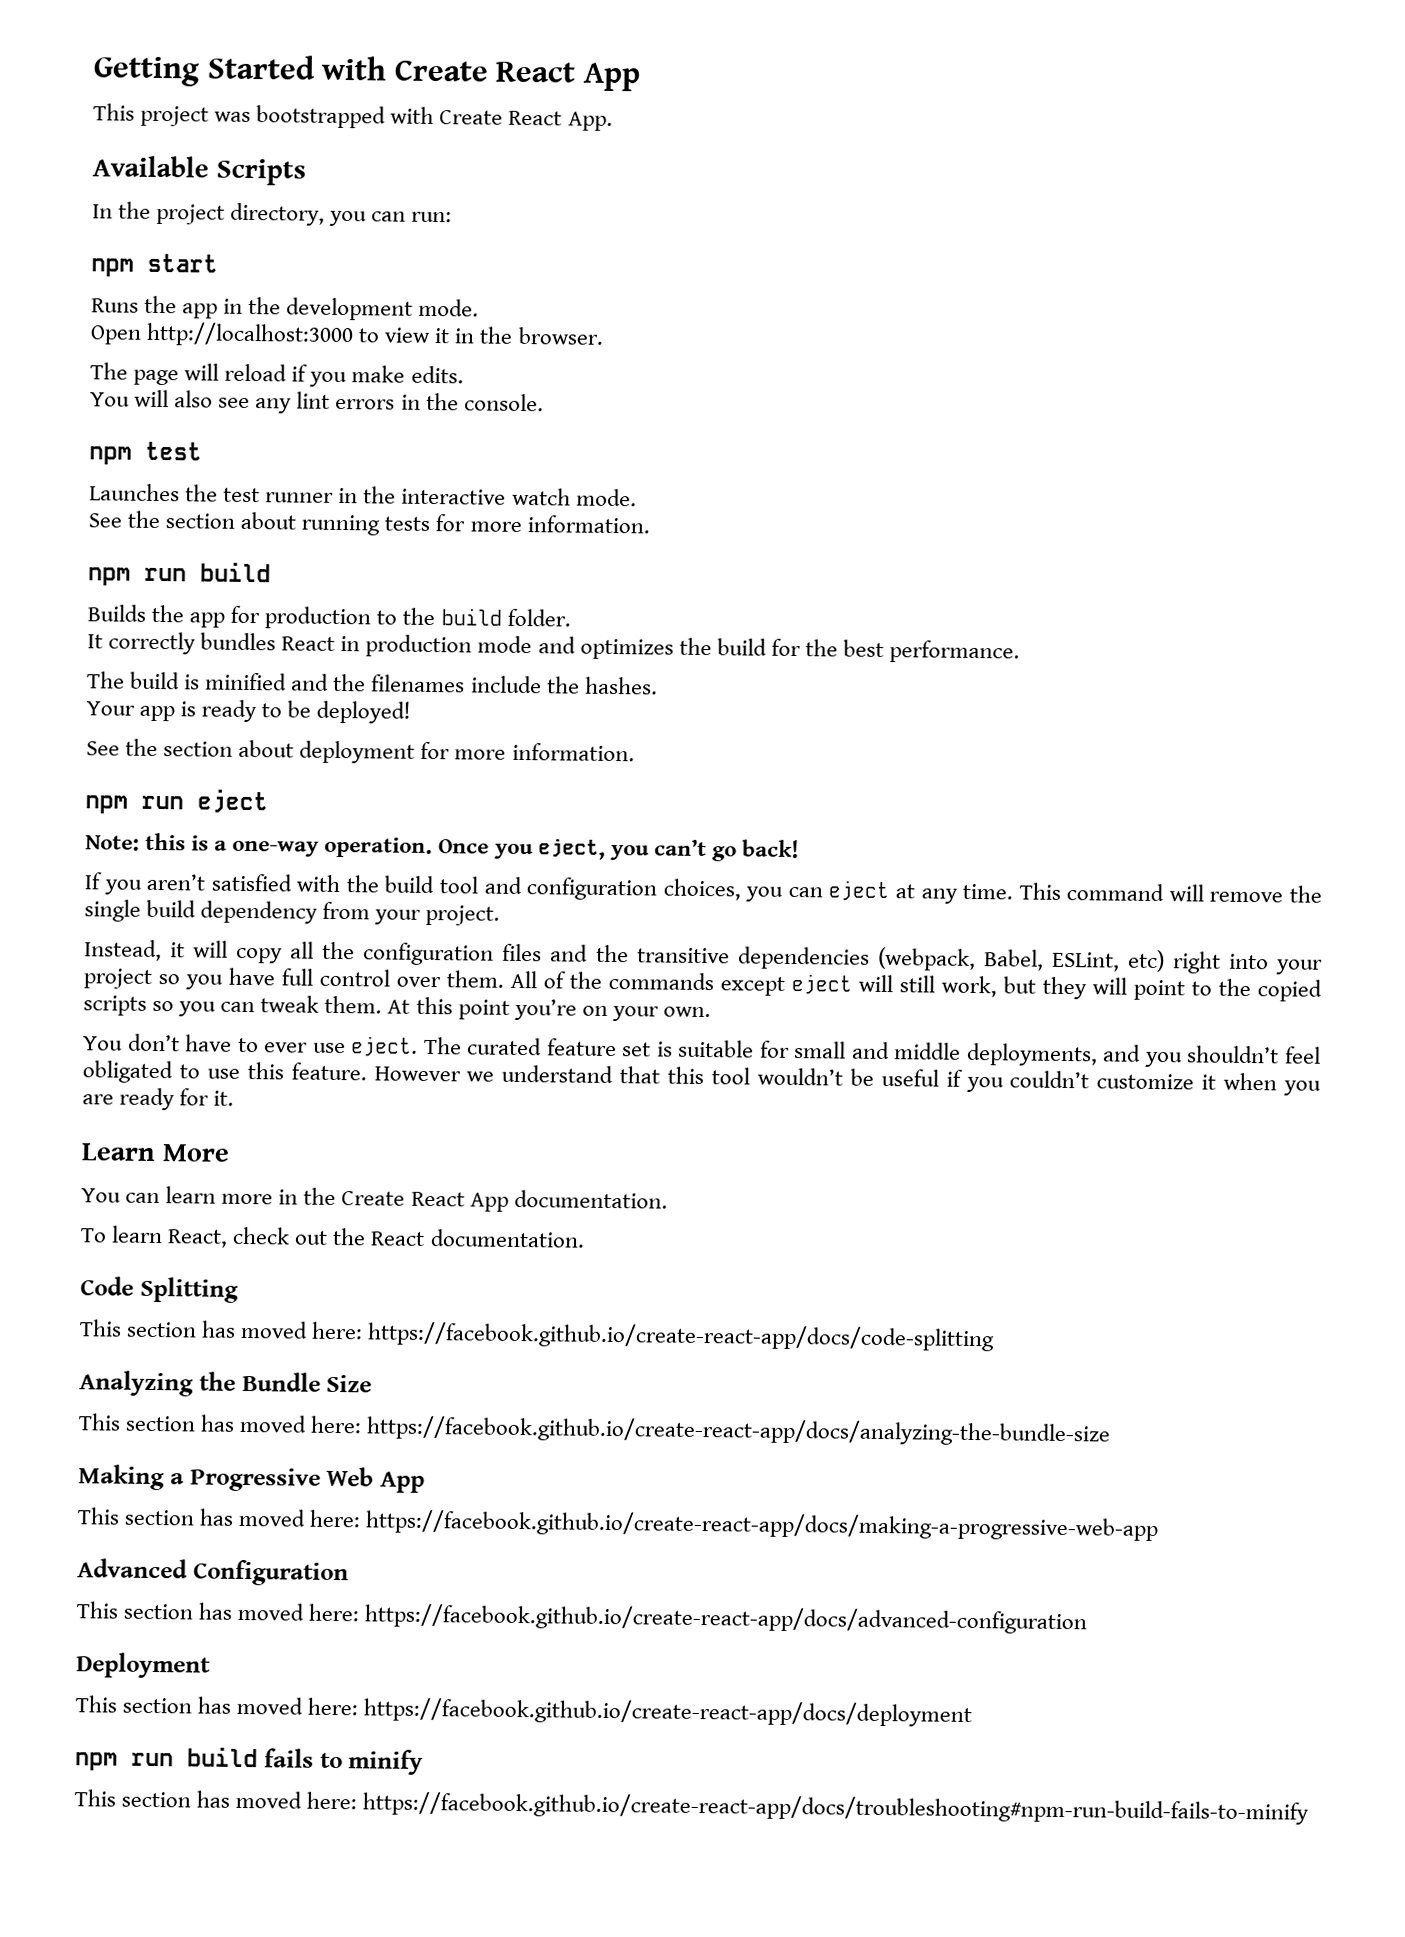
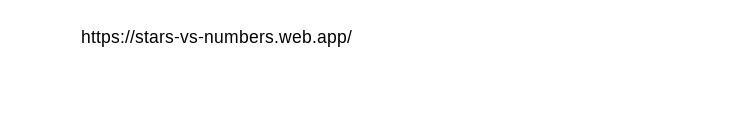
[93,54,640,92] [93,103,613,131] [92,155,306,186] [92,201,453,227] [91,253,218,277] [91,295,480,321] [90,321,604,348] [90,362,464,388] [90,389,544,414] [89,441,202,465] [89,483,637,507] [88,510,650,536] [88,562,271,586] [87,604,571,630] [87,631,1021,664] [87,671,658,695] [86,699,412,724] [86,738,635,764] [85,789,268,814] [85,832,799,862] [84,872,1323,904] [84,899,501,926] [84,939,1324,975] [83,967,1322,1002] [83,995,711,1022] [83,1033,1322,1068] [82,1060,1321,1096] [82,1087,235,1111] [81,1143,230,1162] [81,1186,668,1212] [80,1225,585,1248] [80,1276,239,1303] [79,1319,996,1352] [79,1370,373,1397] [78,1413,1112,1447] [78,1464,425,1493] [77,1507,1159,1542] [77,1558,349,1587] [76,1601,1088,1635] [76,1652,211,1679] [75,1695,973,1728] [75,1747,424,1775] [74,1789,1310,1825] Getting Started with Create React App // This project was bootstrapped with Create React App. // Available Scripts // In the project directory, you can run: // npm start // Runs the app in the development mode. // Open http://localhost:3000 to view it in the browser. // The page will reload if you make edits. // You will also see any lint errors in the console. // npm test // Launches the test runner in the interactive watch mode. // See the section about running tests for more information. // npm run build // Builds the app for production to the build folder. // It correctly bundles React in production mode and optimizes the build for the best performance. // The build is minified and the filenames include the hashes. // Your app is ready to be deployed! // See the section about deployment for more information. // npm run eject // Note: this is a one-way operation. Once you eject, you can’t go back! // If you aren’t satisfied with the build tool and configuration choices, you can eject at any time. This command will remove the single build dependency from your project. // Instead, it will copy all the configuration files and the transitive dependencies (webpack, Babel, ESLint, etc) right into your project so you have full control over them. All of the commands except eject will still work, but they will point to the copied scripts so you can tweak them. At this point you’re on your own. // You don’t have to ever use eject. The curated feature set is suitable for small and middle deployments, and you shouldn’t feel obligated to use this feature. However we understand that this tool wouldn’t be useful if you couldn’t customize it when you are ready for it. // Learn More // You can learn more in the Create React App documentation. // To learn React, check out the React documentation. // Code Splitting // This section has moved here: https://facebook.github.io/create-react-app/docs/code-splitting // Analyzing the Bundle Size // This section has moved here: https://facebook.github.io/create-react-app/docs/analyzing-the-bundle-size // Making a Progressive Web App // This section has moved here: https://facebook.github.io/create-react-app/docs/making-a-progressive-web-app // Advanced Configuration // This section has moved here: https://facebook.github.io/create-react-app/docs/advanced-configuration // Deployment // This section has moved here: https://facebook.github.io/create-react-app/docs/deployment // npm run build fails to minify // This section has moved here: https://facebook.github.io/create-react-app/docs/troubleshooting#npm-run-build-fails-to-minify -> [81,30,352,47] https://stars-vs-numbers.web.app/

